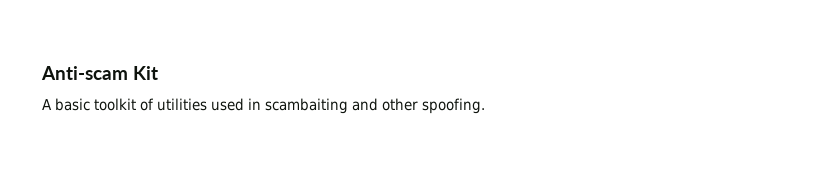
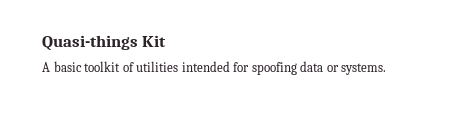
[41,66,128,80] Anti-scam -> [42,35,138,51] Quasi-things
[211,98,485,114] used in scambaiting and other spoofing. -> [181,61,387,75] intended for spoofing data or systems.

